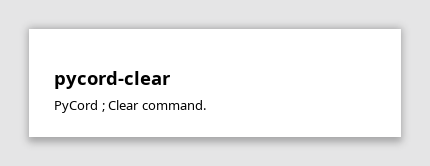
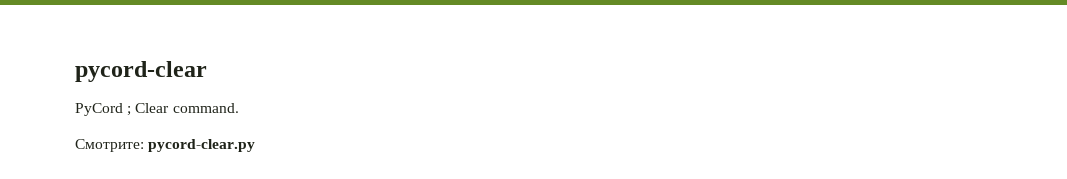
(206, 105) none -> [75,139,256,152] // Смотрите: pycord-clear.py

